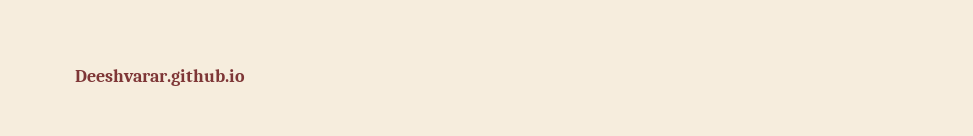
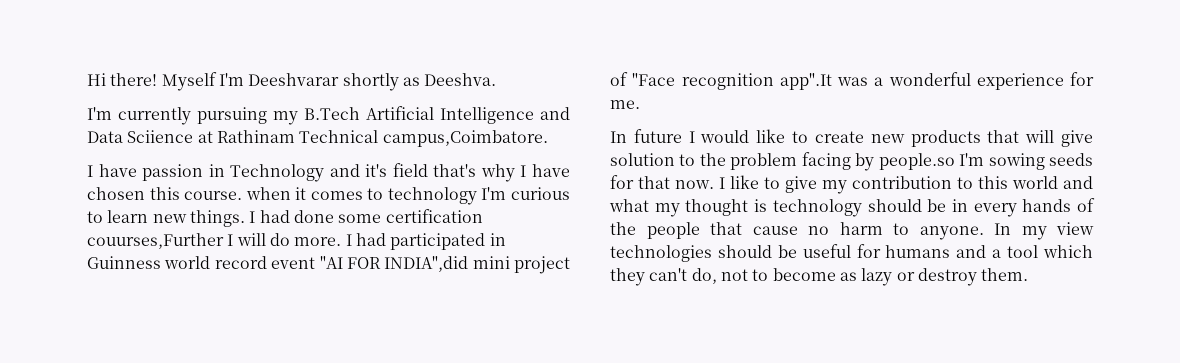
[75,69,245,86] Deeshvarar.github.io -> [87,72,497,91] [87,106,570,125] [87,130,548,147] [87,163,571,182] [87,187,570,205] [87,209,483,227] [87,233,506,250] [87,256,570,274] [610,72,1094,90] [610,100,640,109] [610,129,1093,147] [610,152,1093,171] [610,175,1093,194] [609,198,1095,217] [610,222,1094,240] [610,244,1093,262] [610,268,1029,286] Hi there! Myself I'm Deeshvarar shortly as Deeshva. // I'm currently pursuing my B.Tech Artificial Intelligence and Data Sciience at Rathinam Technical campus,Coimbatore. // I have passion in Technology and it's field that's why I have chosen this course. when it comes to technology I'm curious to learn new things. I had done some certification couurses,Further I will do more. I had participated in Guinness world record event "AI FOR INDIA",did mini project of "Face recognition app".It was a wonderful experience for me. // In future I would like to create new products that will give solution to the problem facing by people.so I'm sowing seeds for that now. I like to give my contribution to this world and what my thought is technology should be in every hands of the people that cause no harm to anyone. In my view technologies should be useful for humans and a tool which they can't do, not to become as lazy or destroy them.

